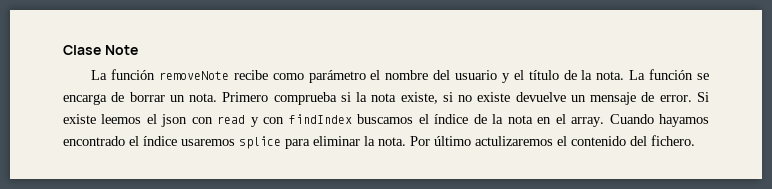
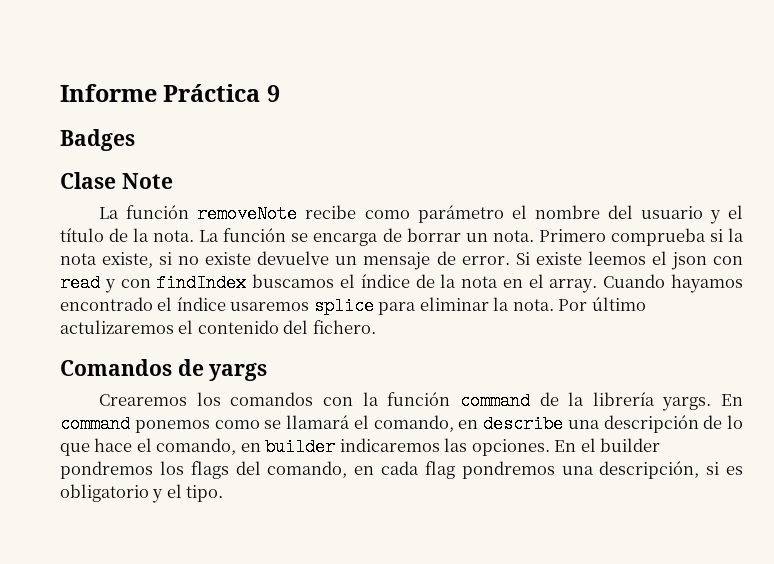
(63, 50) none -> [60,84,280,102] [60,129,135,151] Informe Práctica 9 // Badges //
(695, 140) none -> [60,359,268,381] [99,392,744,411] [60,415,743,433] [60,438,661,456] [60,461,744,479] [60,484,224,503] // Comandos de yargs // Crearemos los comandos con la función command de la librería yargs. En command ponemos como se llamará el comando, en describe una descripción de lo que hace el comando, en builder indicaremos las opciones. En el builder pondremos los flags del comando, en cada flag pondremos una descripción, si es obligatorio y el tipo.

